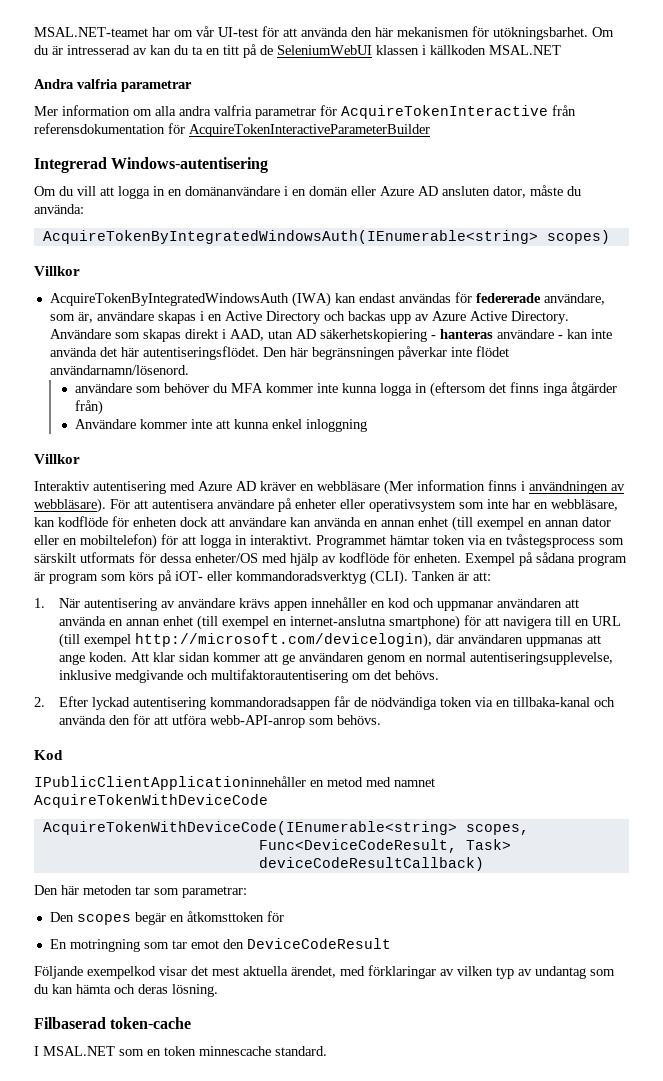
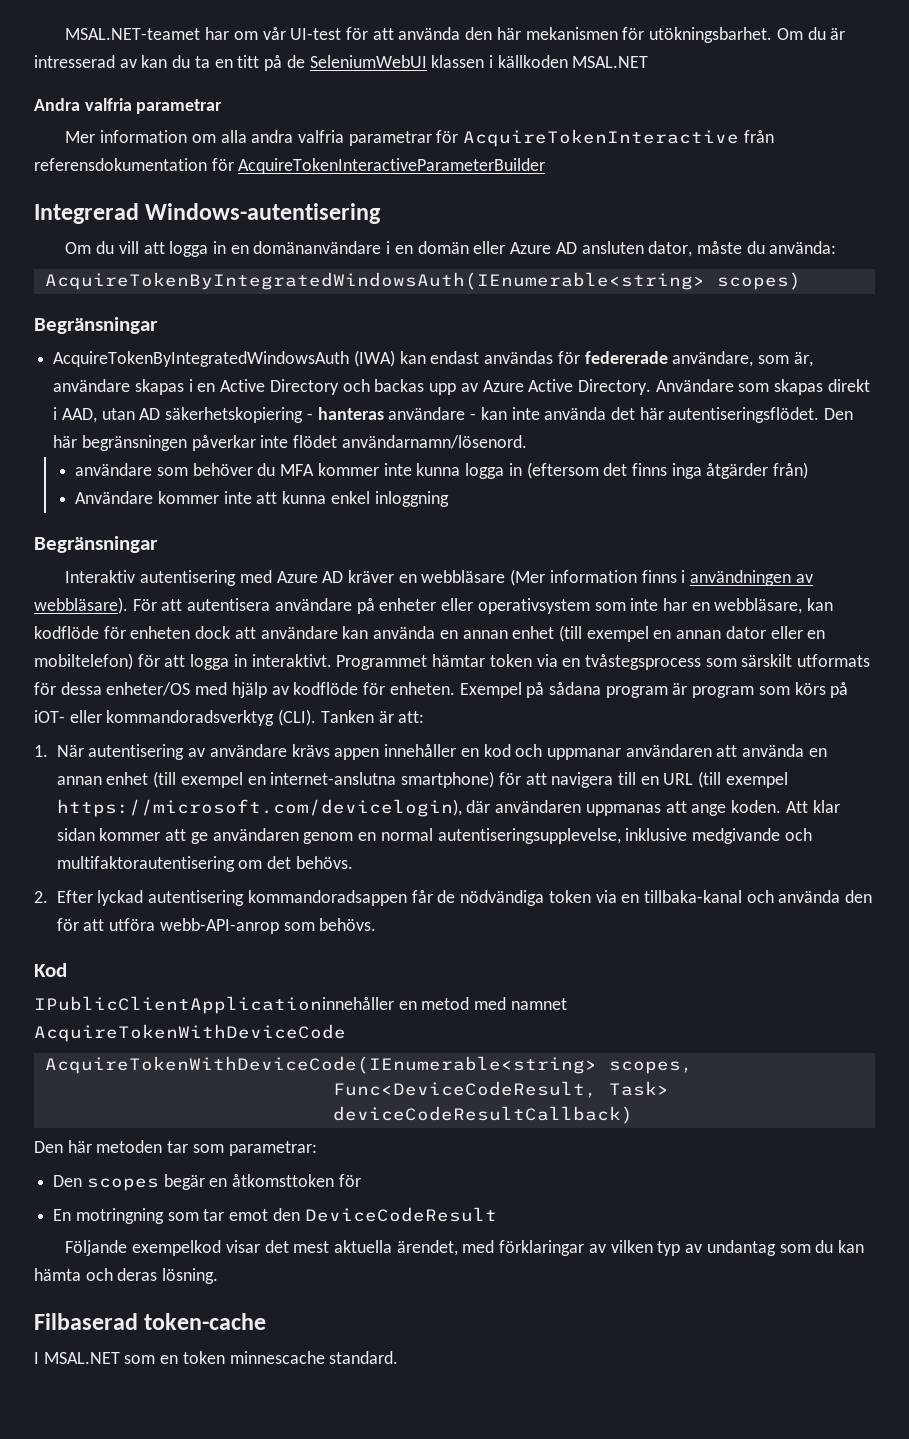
[34,266,80,276] Villkor -> [34,317,158,334] Begränsningar
[34,454,80,464] Villkor -> [34,536,158,553] Begränsningar
[135,633,433,648] http://microsoft.com/devicelogin), -> [56,799,462,817] https://microsoft.com/devicelogin),

